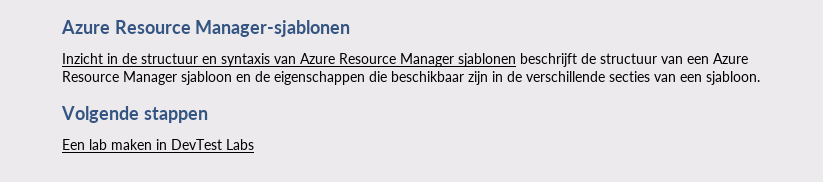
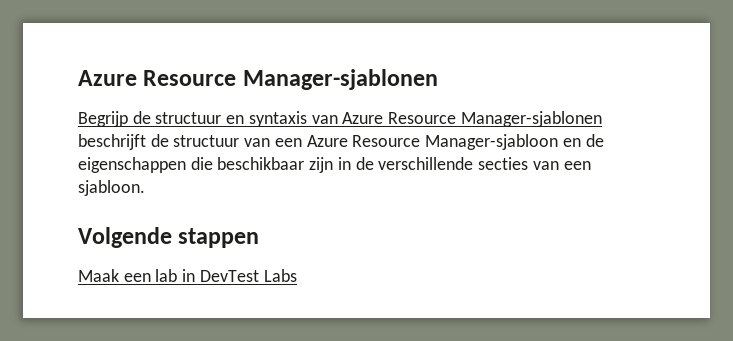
[62,53,118,64] Inzicht in -> [78,111,128,127] Begrijp
[400,53,516,67] Manager sjablonen -> [460,111,602,127] Manager-sjablonen
[123,71,232,85] Manager sjabloon -> [425,134,559,150] Manager-sjabloon
[62,139,152,150] Een lab maken -> [78,269,178,282] Maak een lab

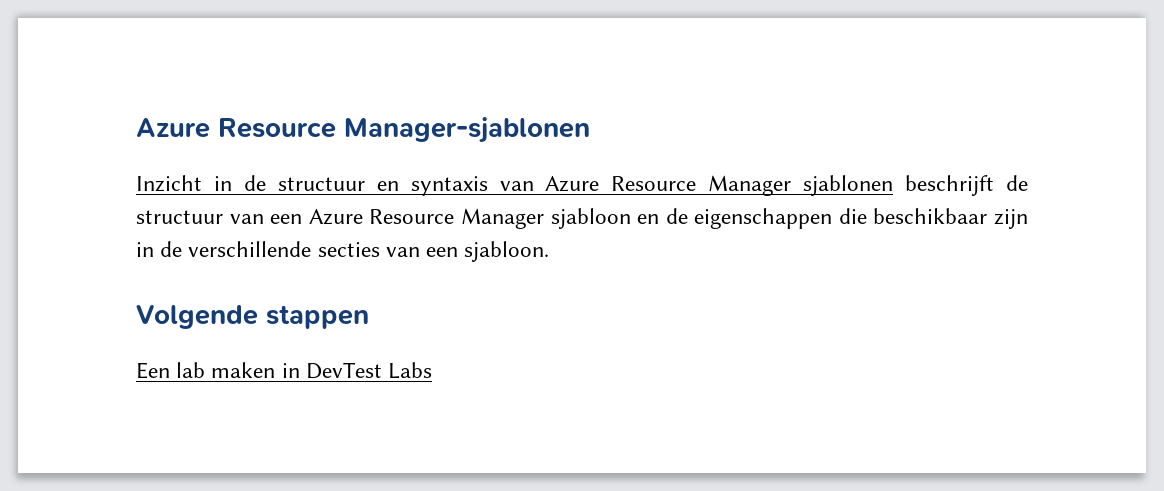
[78,111,128,127] Begrijp -> [136,175,232,192] Inzicht in
[460,111,602,127] Manager-sjablonen -> [708,175,894,196] Manager sjablonen
[425,134,559,150] Manager-sjabloon -> [460,208,631,229] Manager sjabloon
[78,269,178,282] Maak een lab -> [136,362,276,379] Een lab maken

